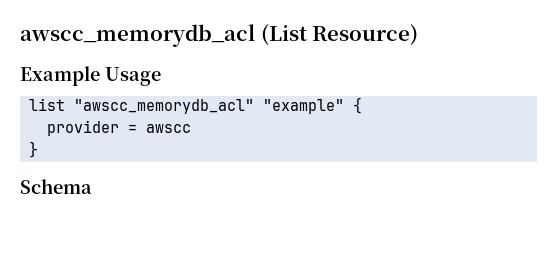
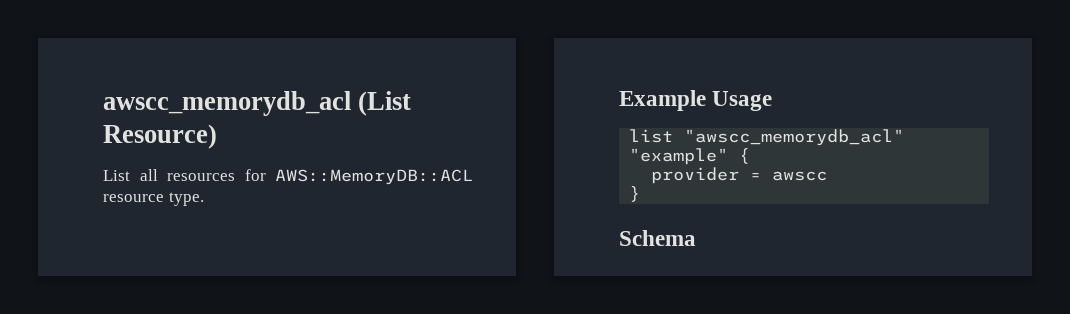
(419, 35) none -> [103,169,473,185] [103,192,204,206] // List all resources for AWS::MemoryDB::ACL resource type.

